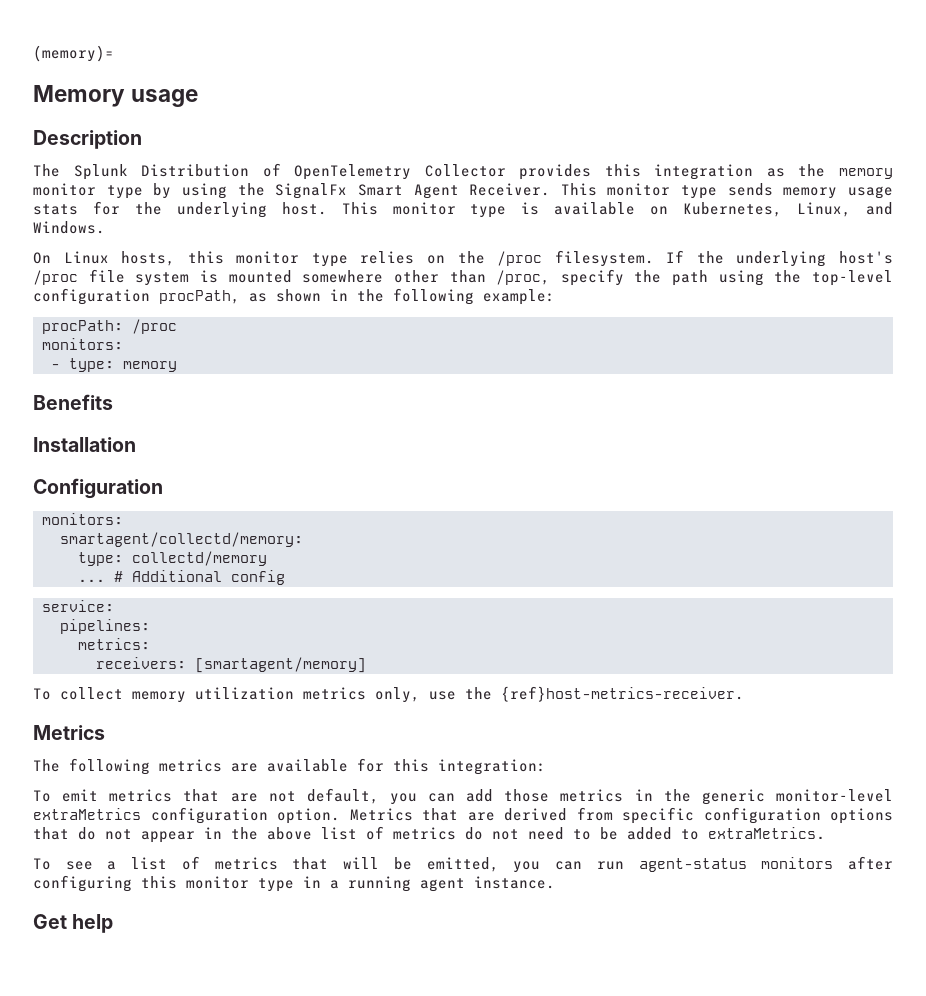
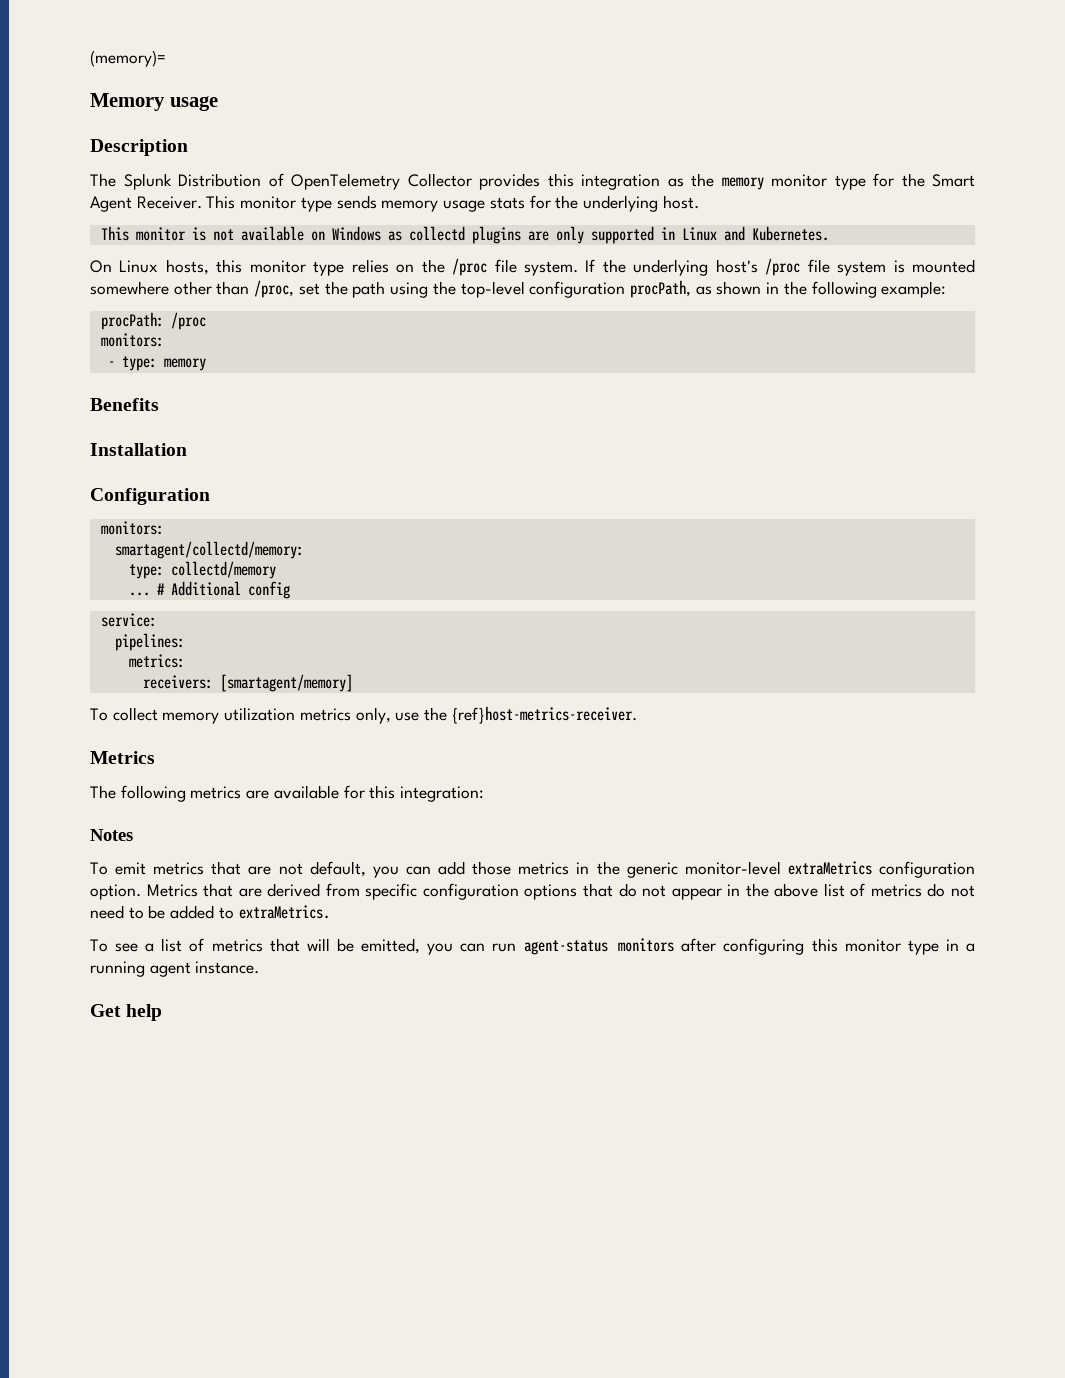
[153,183,348,199] by using the SignalFx -> [873,173,925,187] for the
[341,202,893,218] [33,221,105,234] This monitor type is available on Kubernetes, Linux, and Windows. -> [100,226,829,244] // This monitor is not available on Windows as collectd plugins are only supported in Linux and Kubernetes.
[554,250,654,267] filesystem. -> [494,259,578,276] file system.
[560,269,624,286] specify -> [298,283,320,295] set
(546, 767) none -> [90,829,133,841] // Notes

